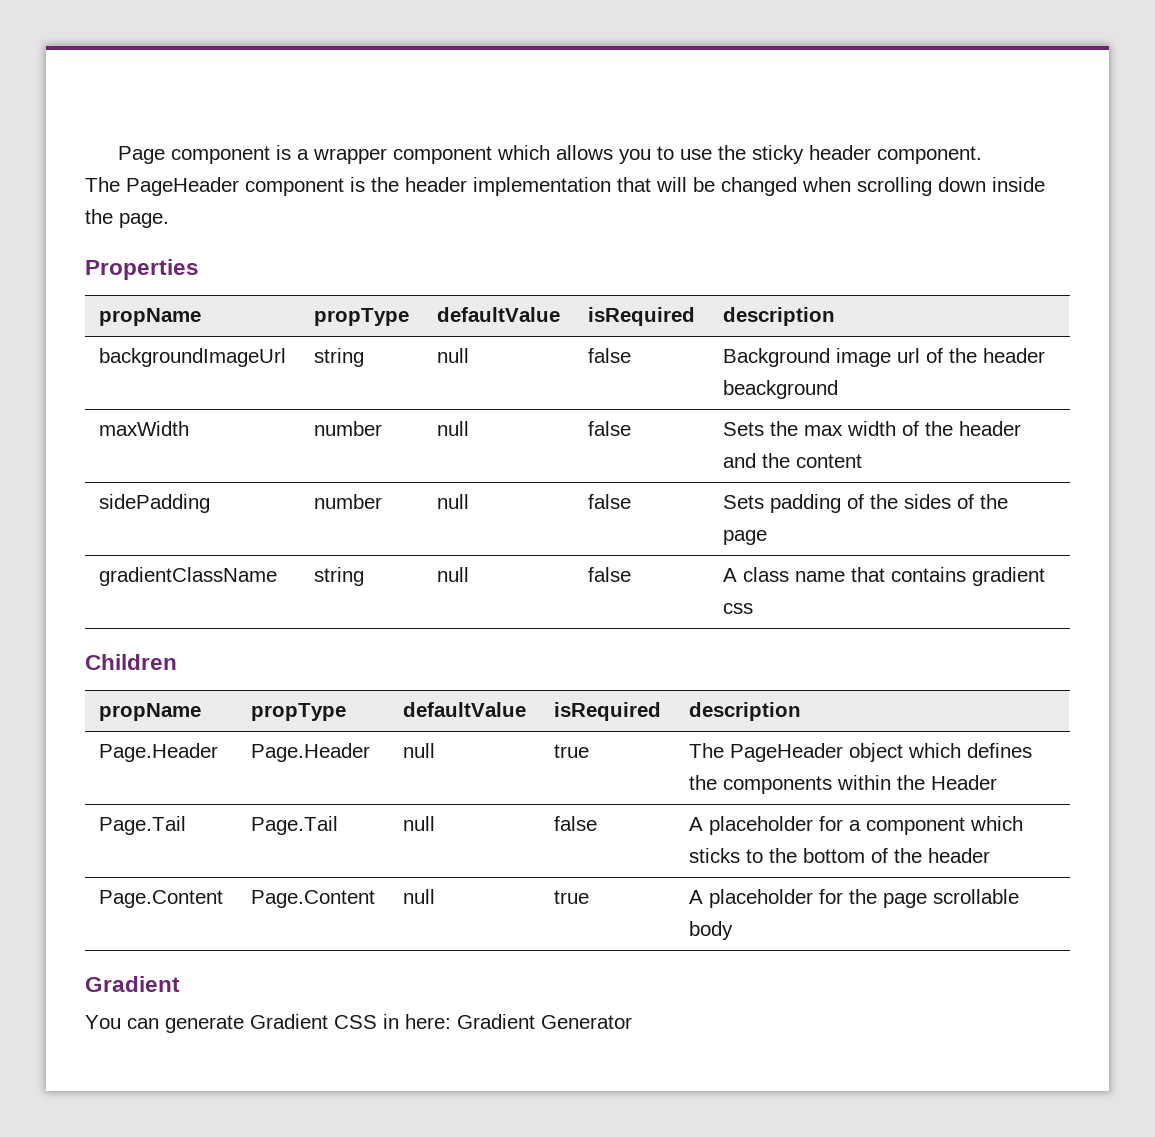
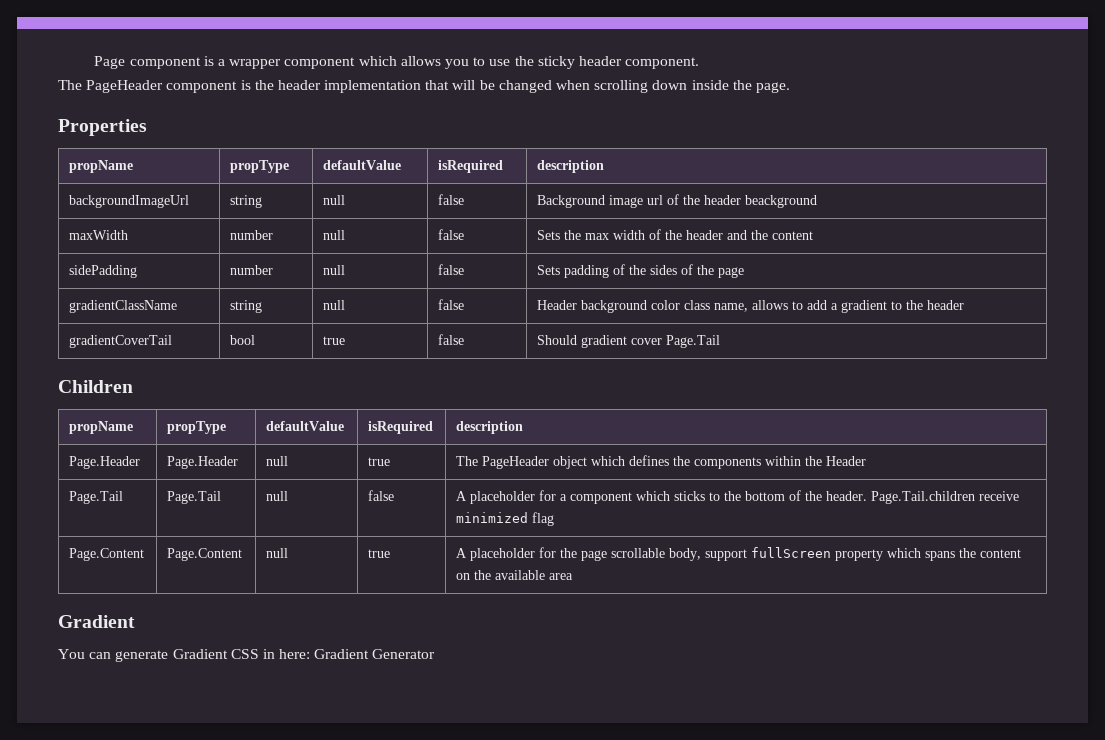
[722,567,1045,586] [722,603,753,614] A class name that contains gradient css -> [537,300,965,313] [69,335,173,348] [230,335,256,345] [323,336,346,345] [438,334,465,345] [537,335,721,348] Header background color class name, allows to add a gradient to the header // gradientCoverTail | bool | true | false | Should gradient cover Page.Tail
[927,848,990,863] header -> [826,491,1020,504] [456,512,555,526] header. Page.Tail.children receive minimized flag
[688,921,733,940] body -> [669,547,1022,561] [456,570,574,580] body, support fullScreen property which spans the content on the available area

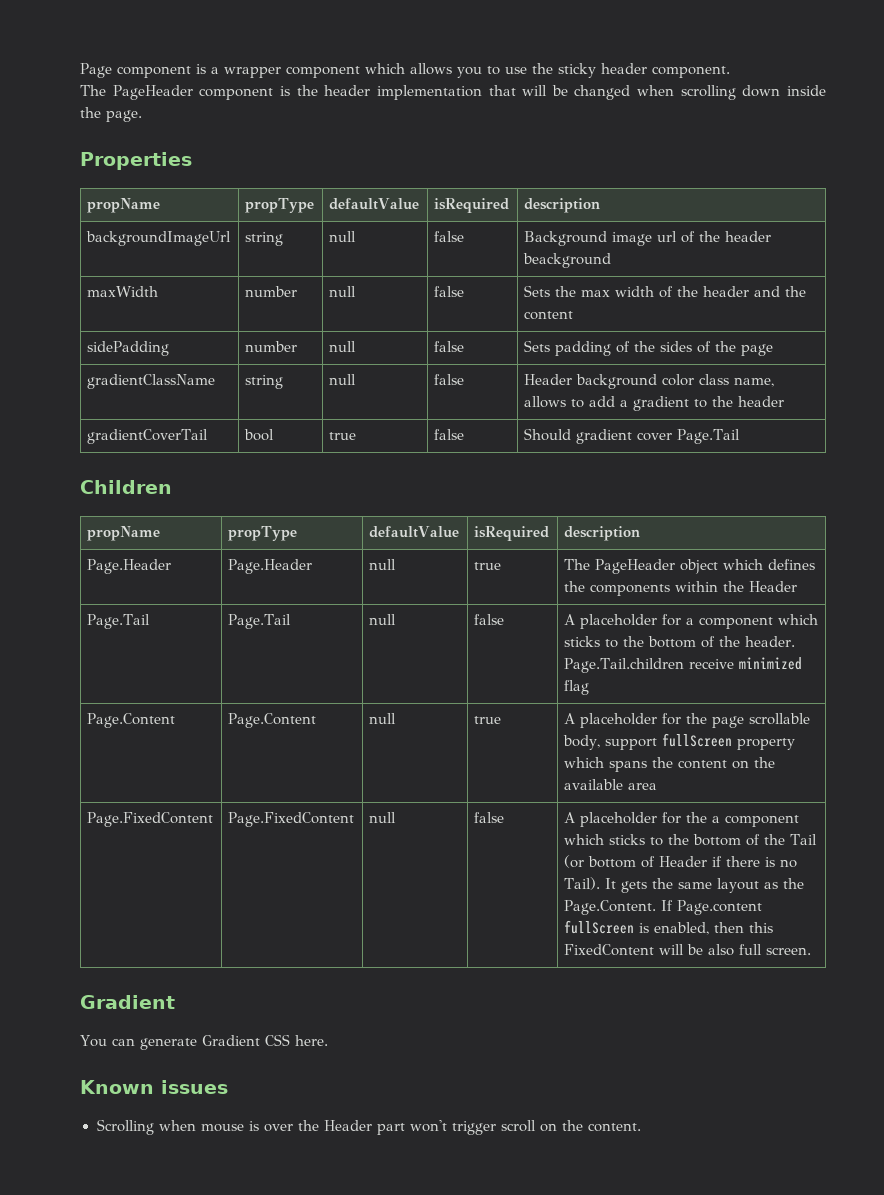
(574, 576) none -> [87,812,214,827] [228,812,355,827] [369,812,397,823] [474,812,505,823] [564,812,800,827] [564,834,818,846] [564,855,798,868] [564,877,805,893] [564,900,763,915] [564,920,774,935] [564,944,812,956] // Page.FixedContent | Page.FixedContent | null | false | A placeholder for the a component which sticks to the bottom of the Tail (or bottom of Header if there is no Tail). It gets the same layout as the Page.Content. If Page.content fullScreen is enabled, then this FixedContent will be also full screen.
[262,649,436,659] in here: Gradient Generator -> [294,1035,328,1046] [80,1080,228,1094] [96,1119,641,1135] here. // Known issues // Scrolling when mouse is over the Header part won't trigger scroll on the content.

